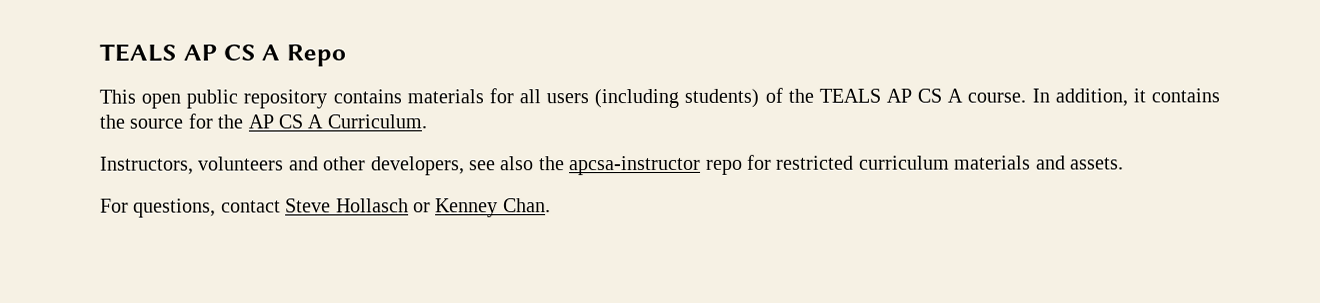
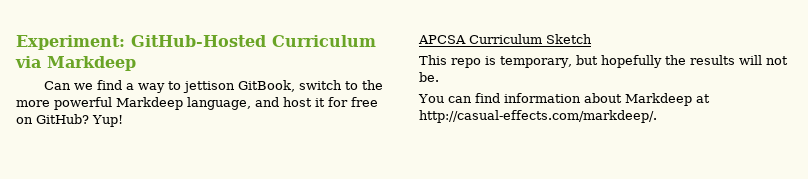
[99,43,346,67] [99,87,1220,109] [99,113,427,129] [100,154,1124,176] [100,198,551,218] TEALS AP CS A Repo // This open public repository contains materials for all users (including students) of the TEALS AP CS A course. In addition, it contains the source for the AP CS A Curriculum. // Instructors, volunteers and other developers, see also the apcsa-instructor repo for restricted curriculum materials and assets. // For questions, contact Steve Hollasch or Kenney Chan. -> [16,35,376,50] [15,56,136,71] [44,80,384,93] [16,97,378,110] [16,114,123,127] [418,34,592,44] [419,55,788,68] [419,72,439,82] [418,93,710,106] [419,110,657,123] Experiment: GitHub-Hosted Curriculum via Markdeep // Can we find a way to jettison GitBook, switch to the more powerful Markdeep language, and host it for free on GitHub? Yup! // APCSA Curriculum Sketch // This repo is temporary, but hopefully the results will not be. // You can find information about Markdeep at http://casual-effects.com/markdeep/.

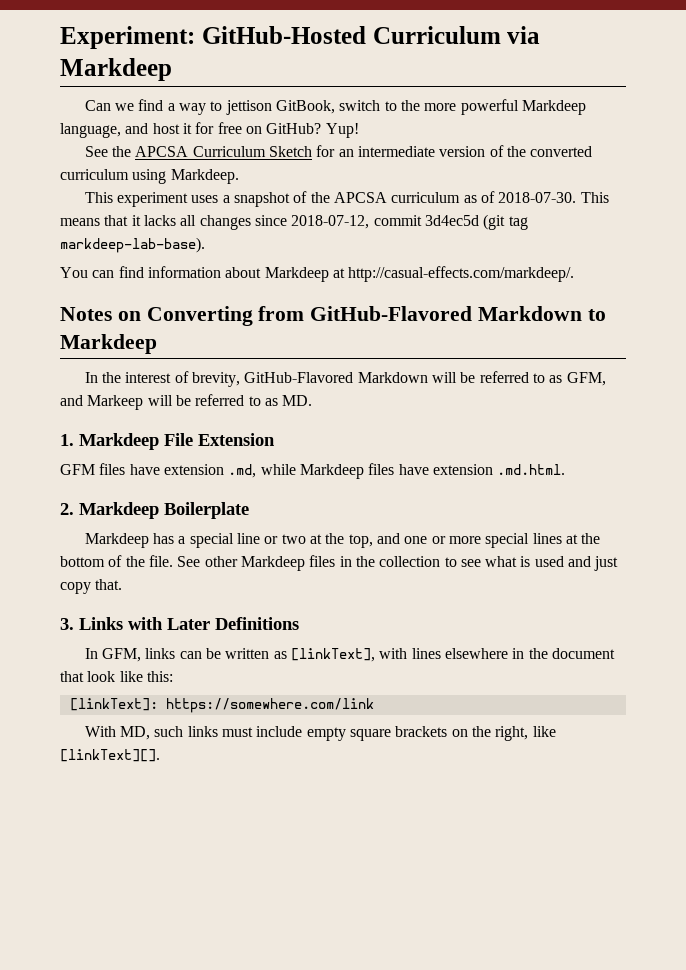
(123, 121) none -> [84,146,132,157] See the
[419,55,788,68] [419,72,439,82] // This repo is temporary, but hopefully the results will not be. -> [316,145,593,157] [60,169,239,184] [84,191,609,207] [60,214,528,230] [60,237,205,253] for an intermediate version of the converted curriculum using Markdeep. // This experiment uses a snapshot of the APCSA curriculum as of 2018-07-30. This means that it lacks all changes since 2018-07-12, commit 3d4ec5d (git tag markdeep-lab-base).
(657, 116) none -> [60,306,606,326] [60,334,157,354] [84,371,606,387] [60,394,313,410] [60,433,275,450] [60,463,566,479] [60,502,249,519] [84,533,601,548] [60,555,619,571] [60,579,123,594] [60,617,299,630] [84,648,616,662] [60,671,173,682] [69,698,374,713] [84,726,556,741] [60,749,160,762] // Notes on Converting from GitHub-Flavored Markdown to Markdeep // In the interest of brevity, GitHub-Flavored Markdown will be referred to as GFM, and Markeep will be referred to as MD. // 1. Markdeep File Extension // GFM files have extension .md, while Markdeep files have extension .md.html. // 2. Markdeep Boilerplate // Markdeep has a special line or two at the top, and one or more special lines at the bottom of the file. See other Markdeep files in the collection to see what is used and just copy that. // 3. Links with Later Definitions // In GFM, links can be written as [linkText], with lines elsewhere in the document that look like this: // [linkText]: https://somewhere.com/link // With MD, such links must include empty square brackets on the right, like [linkText][].

